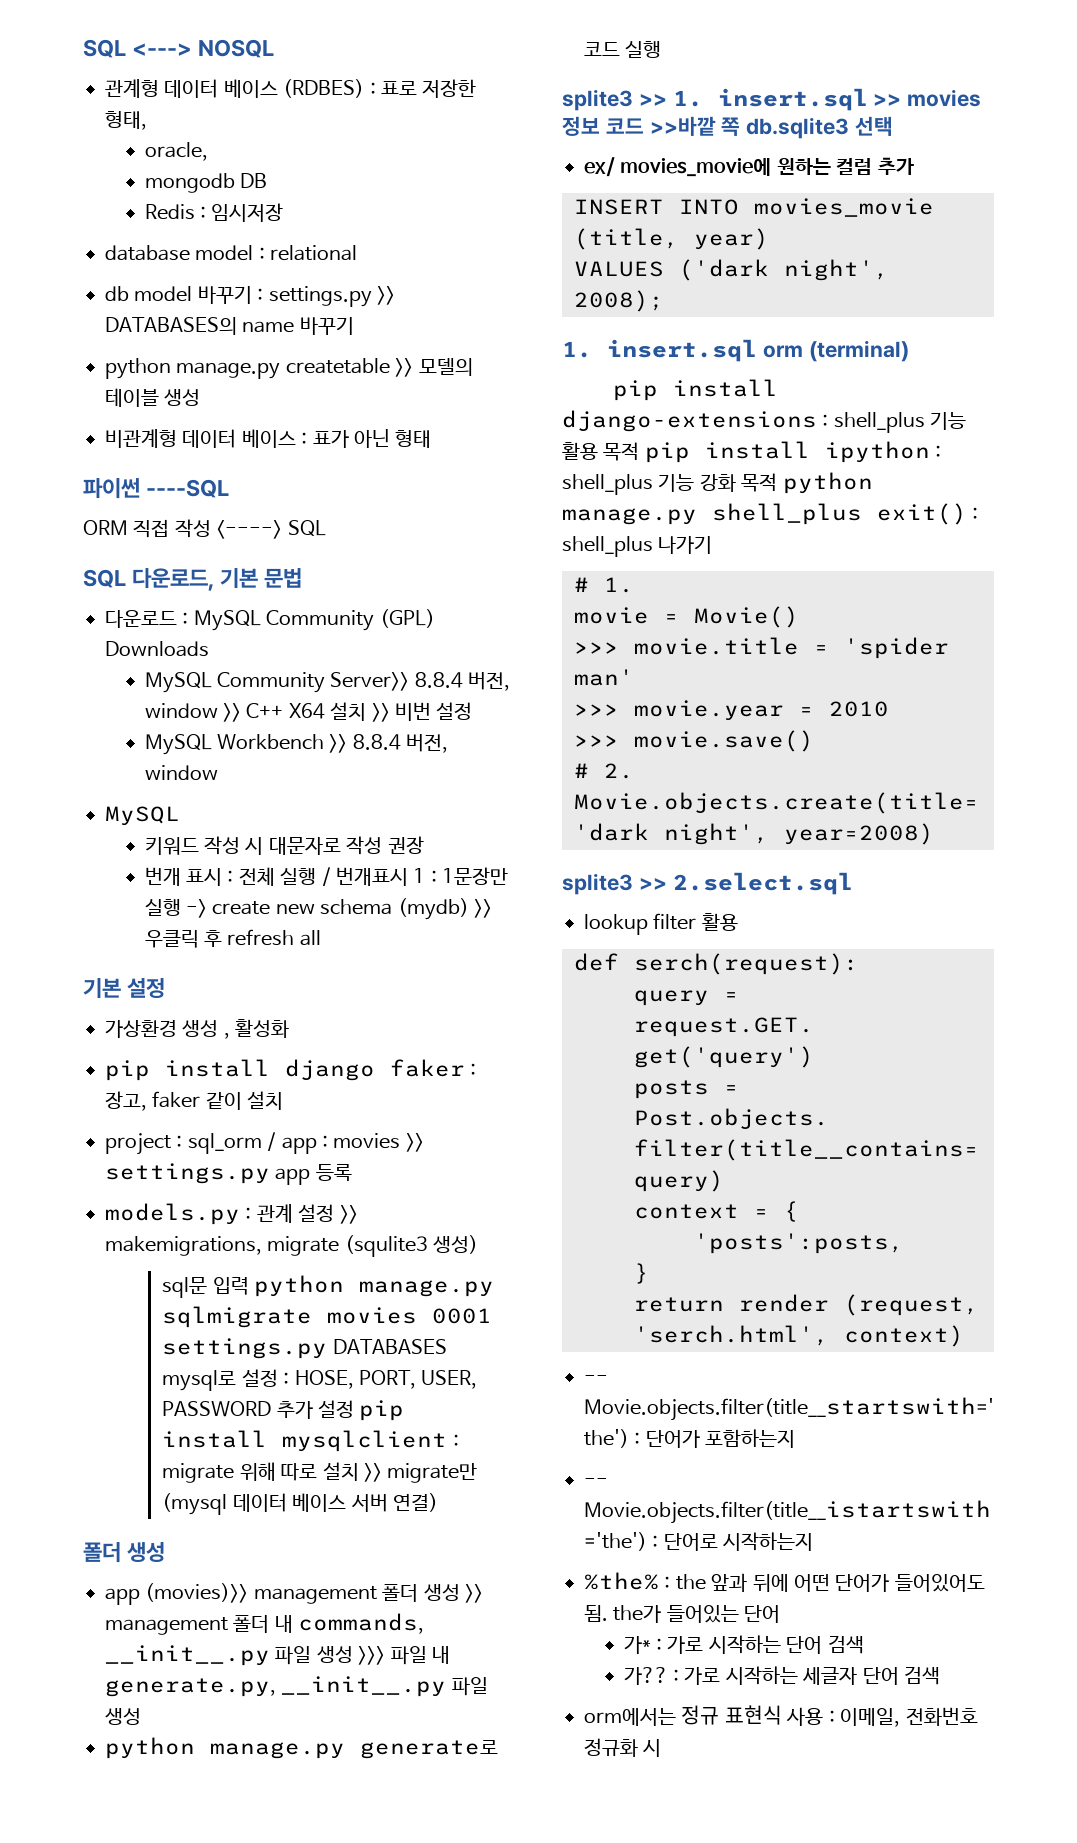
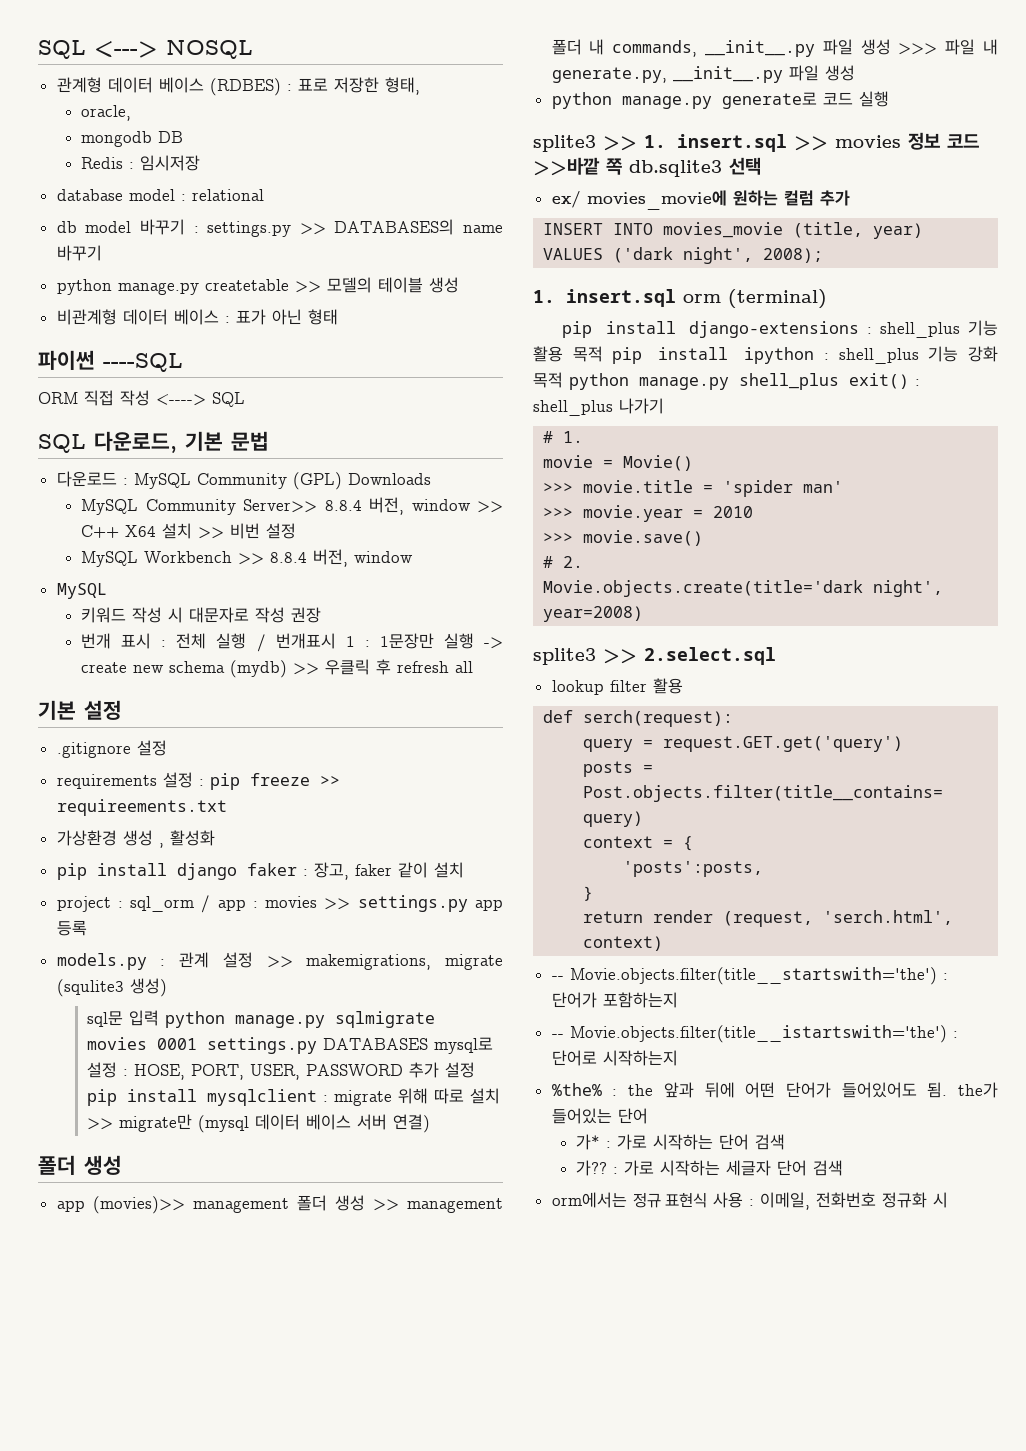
(166, 988) none -> [56,740,167,758] [56,772,340,790] [56,799,227,816] // .gitignore 설정 // requirements 설정 : pip freeze >> requireements.txt

